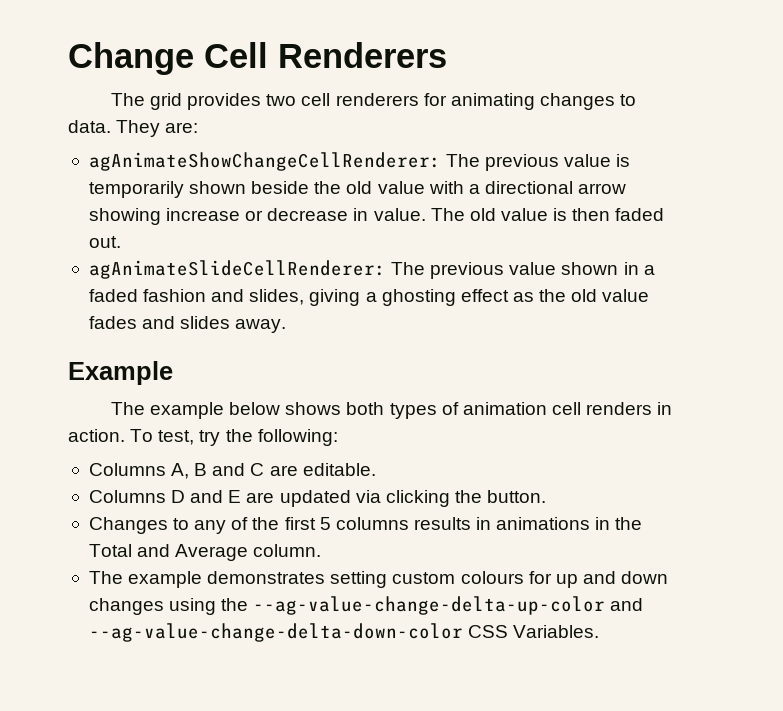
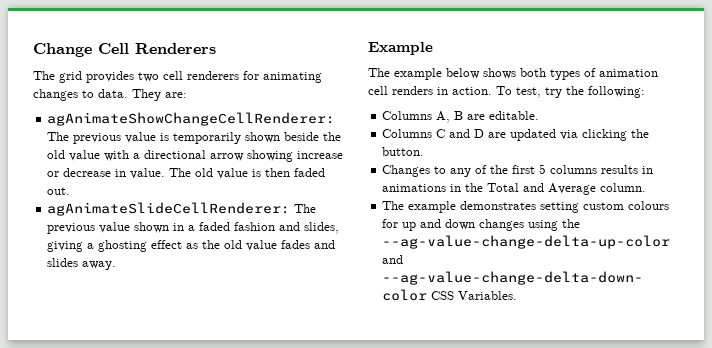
[212,463,265,476] and C -> (464, 115) none
[171,490,242,503] D and E -> [436,129,485,138] C and D

